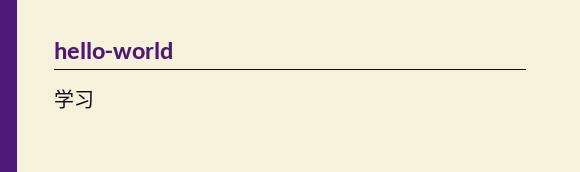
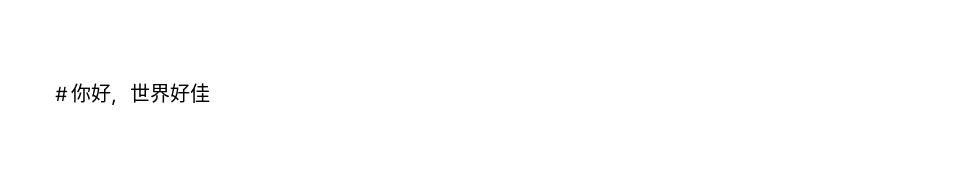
[54,42,173,59] [54,89,94,109] hello-world // 学习 -> [52,83,210,106] ＃你好，世界好佳

